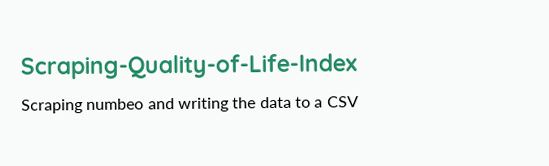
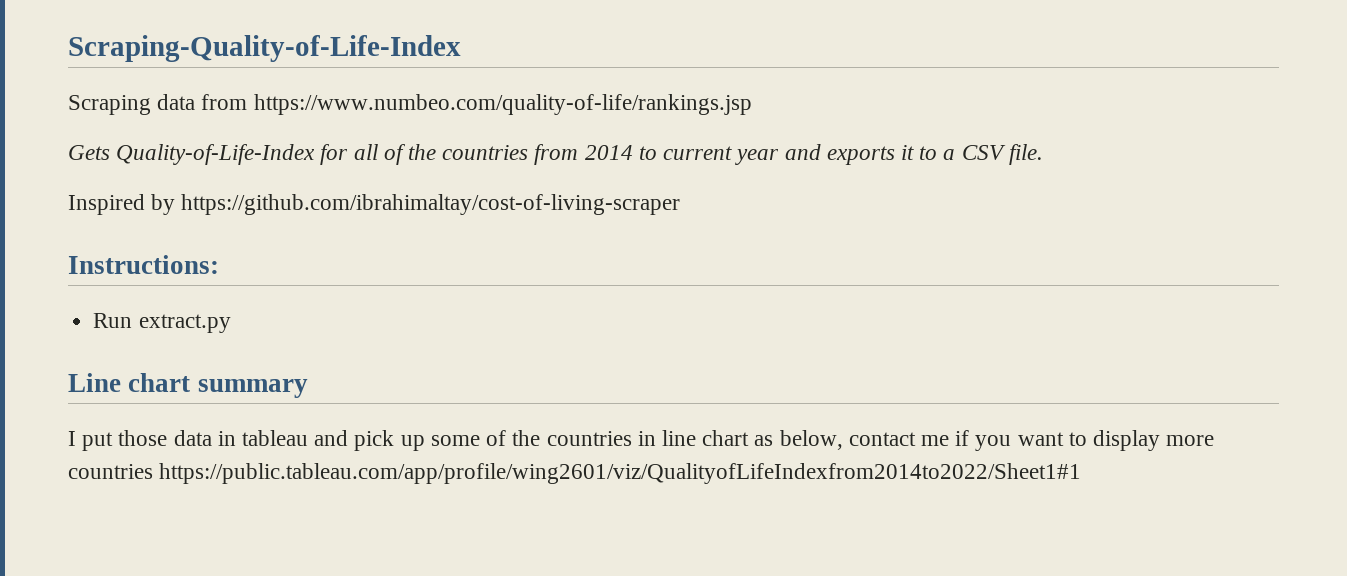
[86,96,359,113] numbeo and writing the data to a CSV -> [157,94,752,115] [68,144,1043,165] [68,194,681,215] [68,255,219,274] [93,313,231,333] [68,373,308,398] [68,430,1215,451] [68,463,1082,484] data from https://www.numbeo.com/quality-of-life/rankings.jsp // Gets Quality-of-Life-Index for all of the countries from 2014 to current year and exports it to a CSV file. // Inspired by https://github.com/ibrahimaltay/cost-of-living-scraper // Instructions: // Run extract.py // Line chart summary // I put those data in tableau and pick up some of the countries in line chart as below, contact me if you want to display more countries https://public.tableau.com/app/profile/wing2601/viz/QualityofLifeIndexfrom2014to2022/Sheet1#1

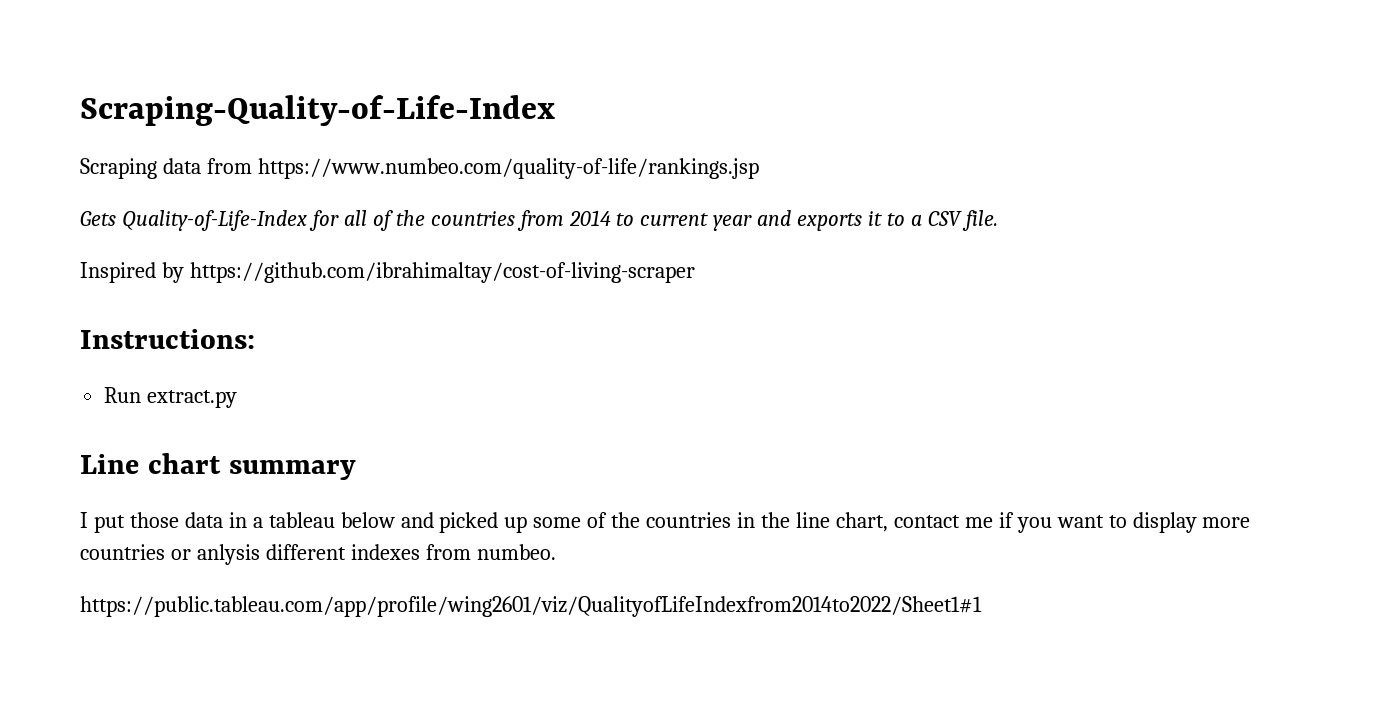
[242,430,395,451] tableau and pick -> [252,512,499,533] a tableau below and picked
[661,430,843,450] line chart as below, -> [761,512,888,532] the line chart,
(153, 471) none -> [170,544,556,565] or anlysis different indexes from numbeo. //

